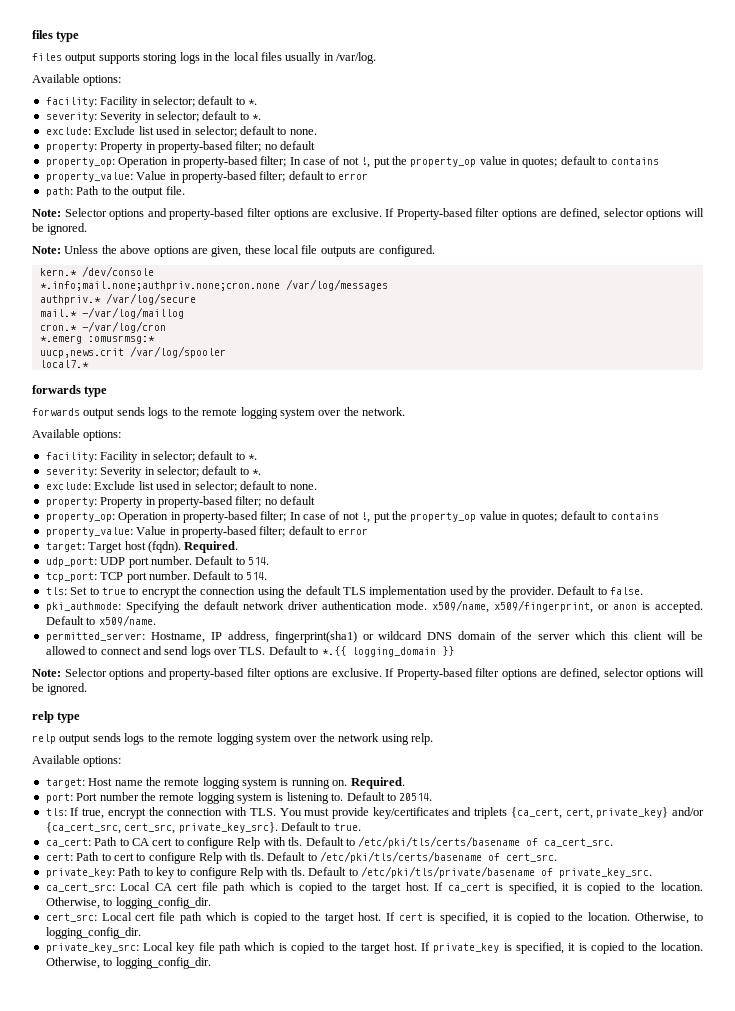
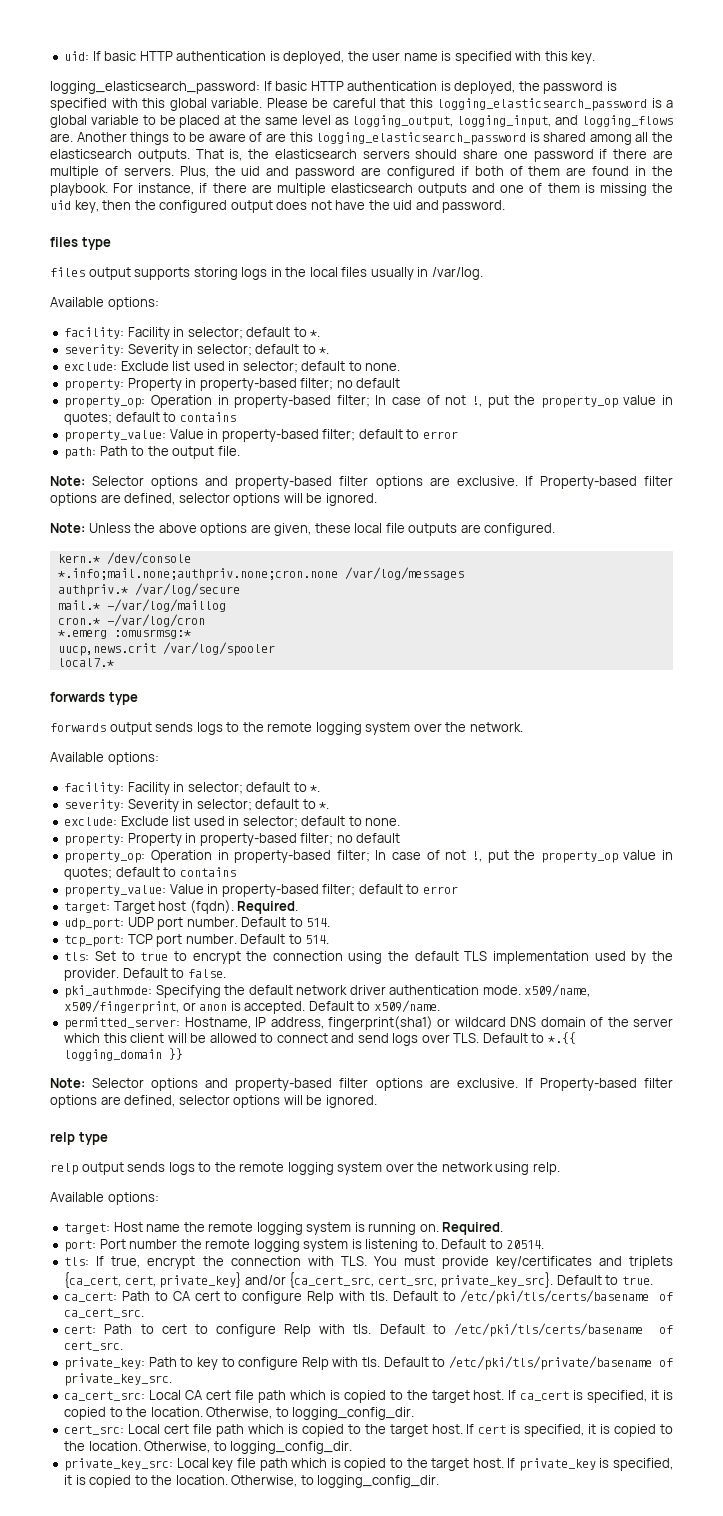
(32, 34) none -> [64,51,596,64] [50,81,617,94] [50,98,673,111] [50,115,673,128] [50,132,673,145] [50,149,673,162] [50,166,673,179] [50,183,673,196] [50,200,506,213] uid: If basic HTTP authentication is deployed, the user name is specified with this key. // logging_elasticsearch_password: If basic HTTP authentication is deployed, the password is specified with this global variable. Please be careful that this logging_elasticsearch_password is a global variable to be placed at the same level as logging_output, logging_input, and logging_flows are. Another things to be aware of are this logging_elasticsearch_password is shared among all the elasticsearch outputs. That is, the elasticsearch servers should share one password if there are multiple of servers. Plus, the uid and password are configured if both of them are found in the playbook. For instance, if there are multiple elasticsearch outputs and one of them is missing the uid key, then the configured output does not have the uid and password. //

